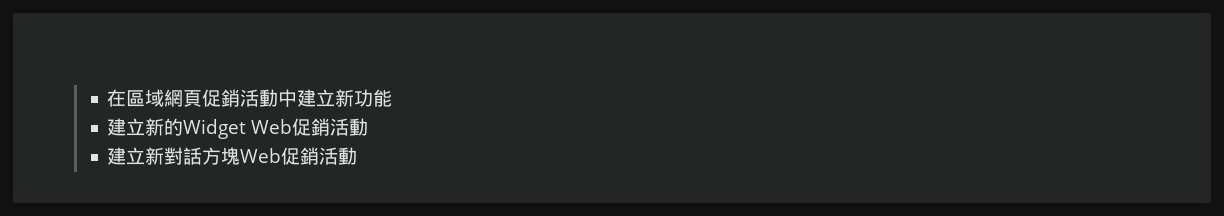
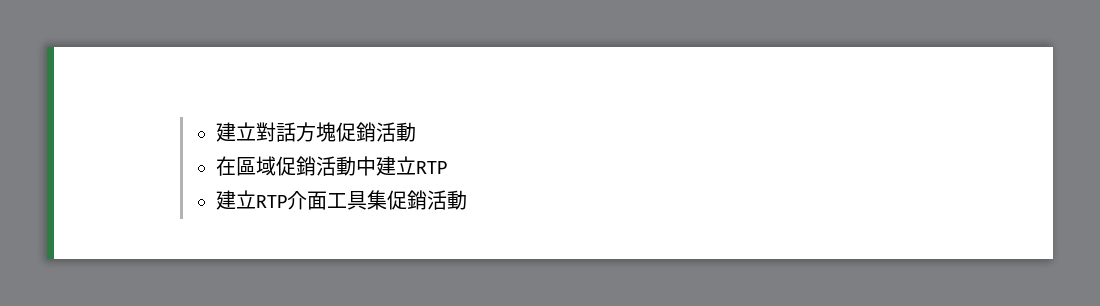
[107,89,203,107] 在區域網頁 -> [215,122,416,142] [215,156,276,176] 建立對話方塊促銷活動 // 在區域
[335,89,393,107] [107,118,369,139] [107,147,358,165] 新功能 // 建立新的Widget Web促銷活動 // 建立新對話方塊Web促銷活動 -> [415,161,447,174] [215,190,467,210] RTP // 建立RTP介面工具集促銷活動

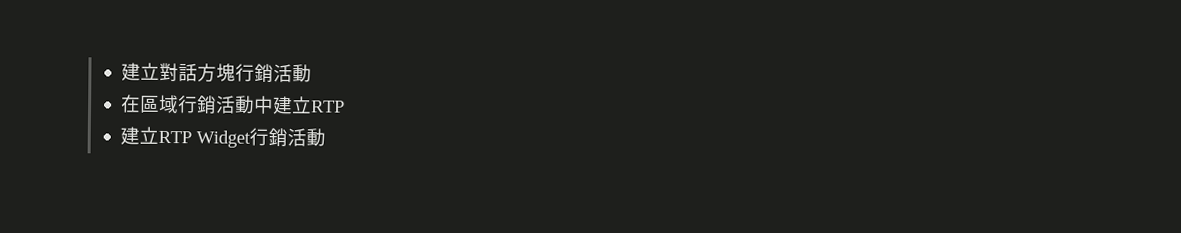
[335,122,356,142] 促 -> [235,63,256,82] 行
[275,156,296,176] 促 -> [178,95,199,114] 行
[286,190,407,210] 介面工具集促 -> [196,127,270,148] Widget行

